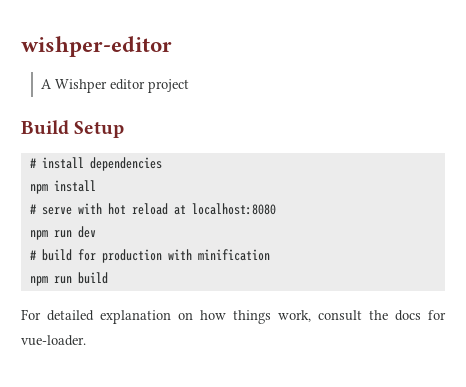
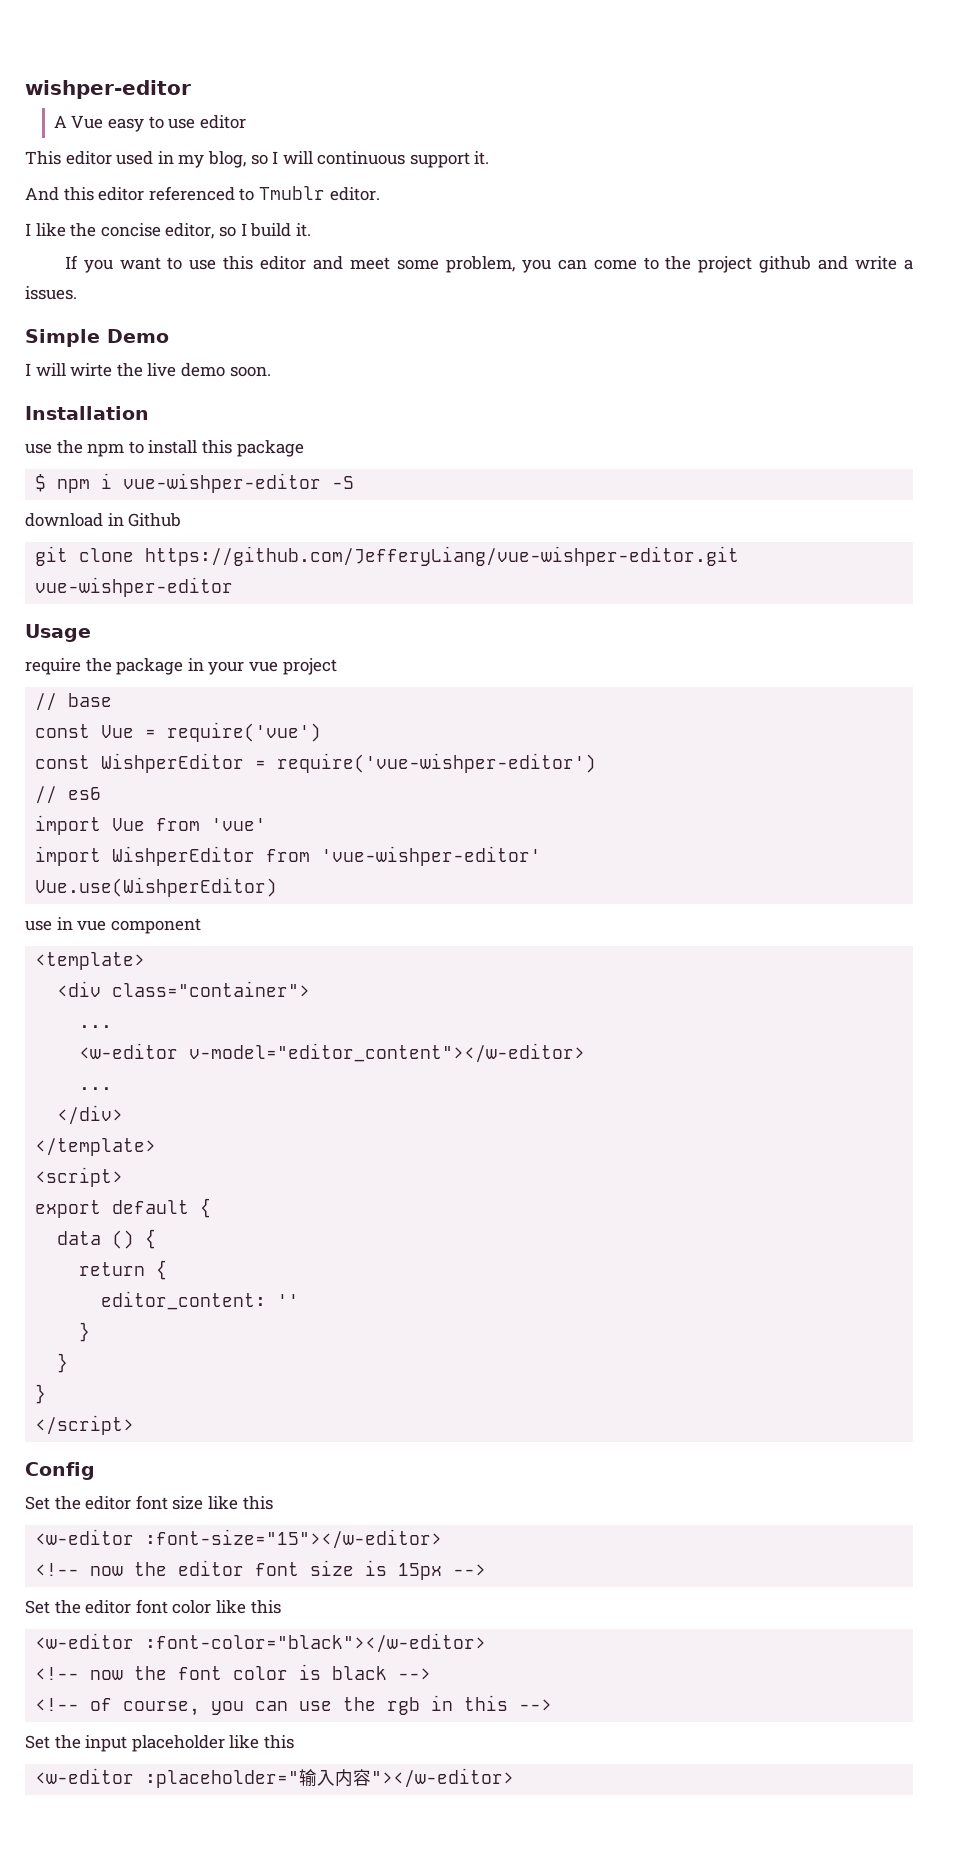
[55,79,190,93] [21,120,125,138] [29,157,162,171] [29,180,96,194] [29,203,276,215] [29,226,96,240] [29,249,270,263] [29,272,108,286] [21,309,446,324] [21,335,86,346] Wishper editor project // Build Setup // # install dependencies // npm install // # serve with hot reload at localhost:8080 // npm run dev // # build for production with minification // npm run build // For detailed explanation on how things work, consult the docs for vue-loader. -> [71,115,246,132] [25,151,490,168] [25,186,380,201] [25,223,311,239] [64,255,913,273] [25,286,77,300] [25,329,169,347] [25,363,271,377] [25,406,149,420] [25,440,304,457] [35,473,355,493] [25,513,182,527] [35,546,740,566] [35,577,234,597] [25,624,91,642] [25,658,337,675] [35,693,113,711] [35,722,322,742] [35,753,597,773] [35,786,102,804] [35,815,267,835] [35,846,542,866] [35,877,278,897] [25,917,201,934] [35,952,146,970] [57,981,311,997] [79,1025,113,1028] [79,1043,586,1063] [79,1087,113,1090] [57,1105,124,1125] [35,1138,157,1156] [35,1167,124,1187] [35,1198,212,1218] [57,1229,157,1249] [79,1260,168,1280] [101,1291,300,1310] [79,1322,91,1342] [57,1353,69,1373] [35,1384,47,1404] [35,1415,135,1435] [25,1462,95,1480] [25,1495,273,1510] [35,1529,443,1549] [35,1560,487,1580] [25,1599,281,1614] [35,1633,487,1653] [35,1664,432,1680] [35,1695,553,1716] [25,1735,294,1752] [35,1768,515,1788] Vue easy to use editor // This editor used in my blog, so I will continuous support it. // And this editor referenced to Tmublr editor. // I like the concise editor, so I build it. // If you want to use this editor and meet some problem, you can come to the project github and write a issues. // Simple Demo // I will wirte the live demo soon. // Installation // use the npm to install this package // $ npm i vue-wishper-editor -S // download in Github // git clone https://github.com/JefferyLiang/vue-wishper-editor.git vue-wishper-editor // Usage // require the package in your vue project // // base // const Vue = require('vue') // const WishperEditor = require('vue-wishper-editor') // // es6 // import Vue from 'vue' // import WishperEditor from 'vue-wishper-editor' // Vue.use(WishperEditor) // use in vue component // <template> // <div class="container"> // ... // <w-editor v-model="editor_content"></w-editor> // ... // </div> // </template> // <script> // export default { // data () { // return { // editor_content: '' // } // } // } // </script> // Config // Set the editor font size like this // <w-editor :font-size="15"></w-editor> // <!-- now the editor font size is 15px --> // Set the editor font color like this // <w-editor :font-color="black"></w-editor> // <!-- now the font color is black --> // <!-- of course, you can use the rgb in this --> // Set the input placeholder like this // <w-editor :placeholder="输入内容"></w-editor>

